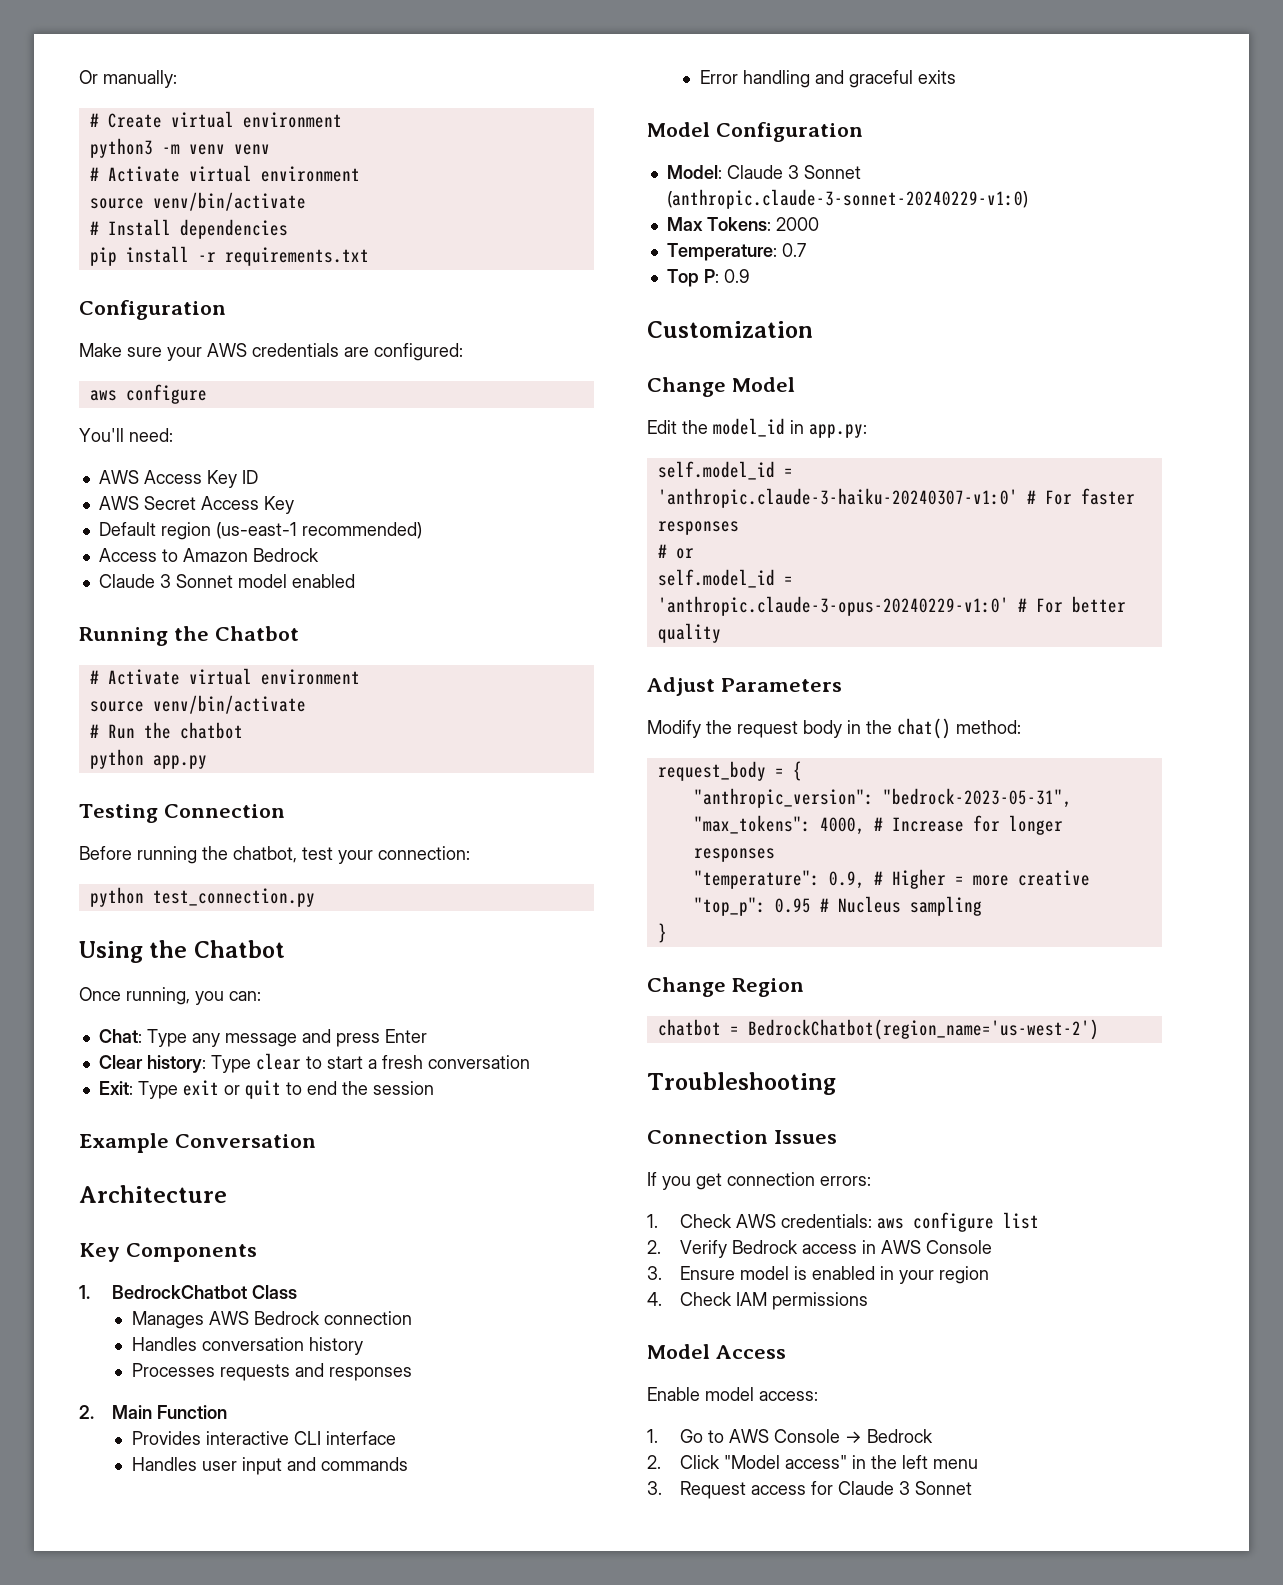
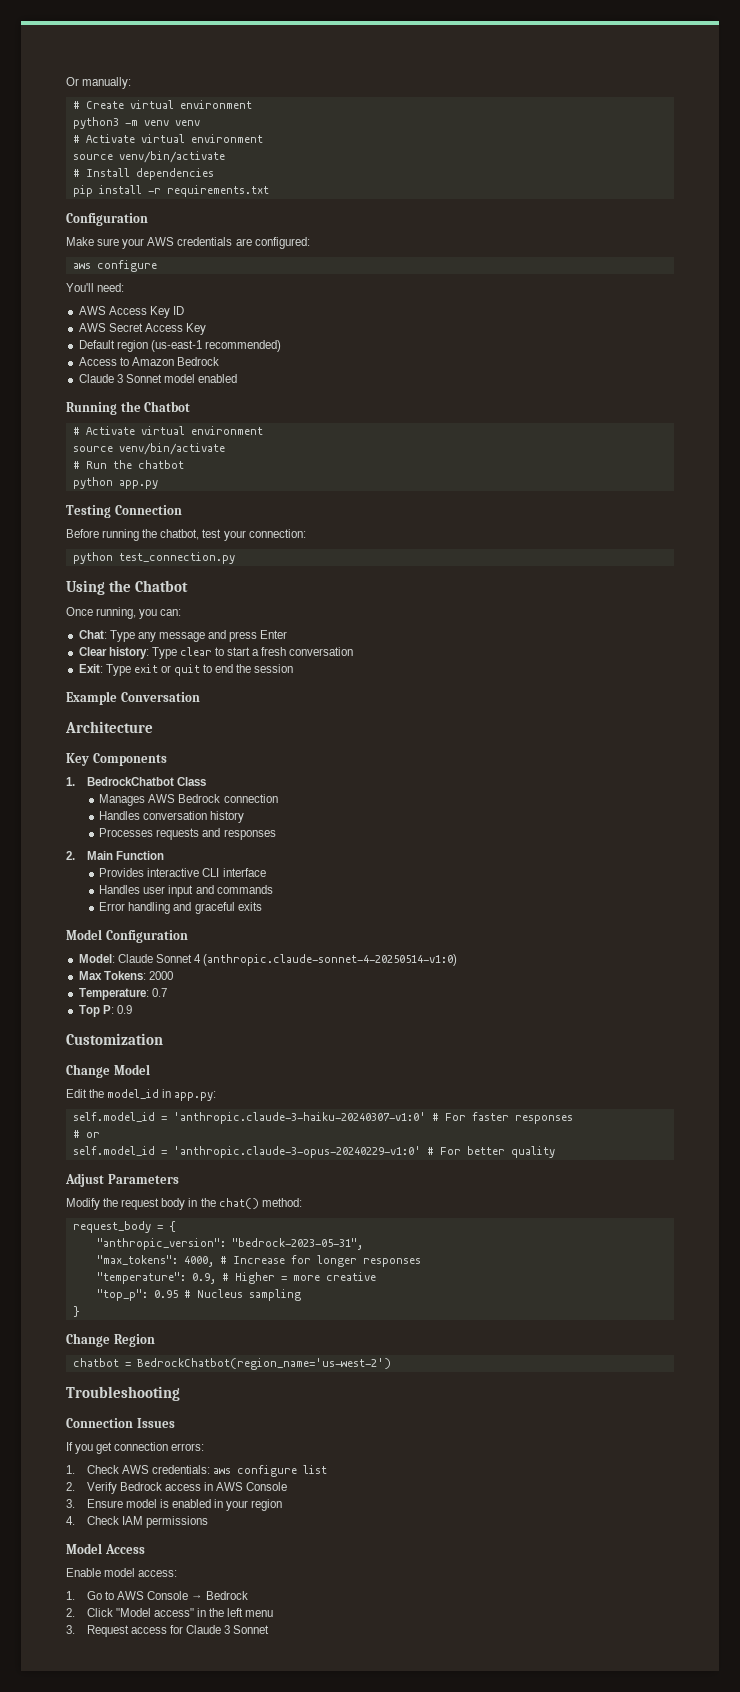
[787,165,861,179] [666,189,1028,209] 3 Sonnet (anthropic.claude-3-sonnet-20240229-v1:0) -> [155,954,458,966] Sonnet 4 (anthropic.claude-sonnet-4-20250514-v1:0)

